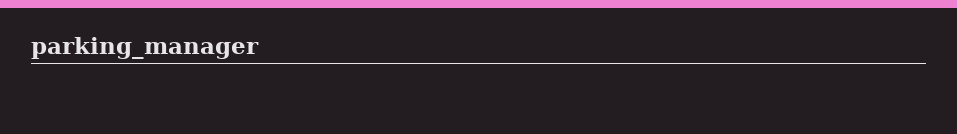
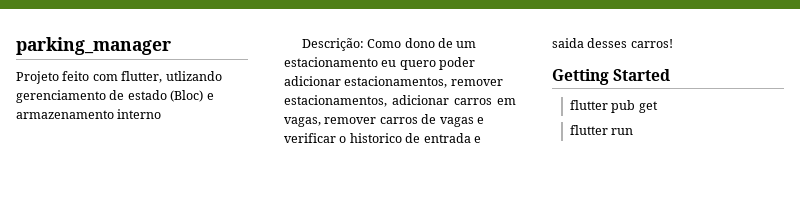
(259, 48) none -> [16,71,222,84] [16,90,214,103] [16,109,162,119] [301,38,477,51] [284,57,476,70] [284,76,503,88] [284,95,516,107] [284,114,484,127] [284,133,481,143] [552,38,673,48] [552,69,671,85] [570,100,658,113] [570,125,634,135] // Projeto feito com flutter, utlizando gerenciamento de estado (Bloc) e armazenamento interno // Descrição: Como dono de um estacionamento eu quero poder adicionar estacionamentos, remover estacionamentos, adicionar carros em vagas, remover carros de vagas e verificar o historico de entrada e saida desses carros! // Getting Started // flutter pub get // flutter run

